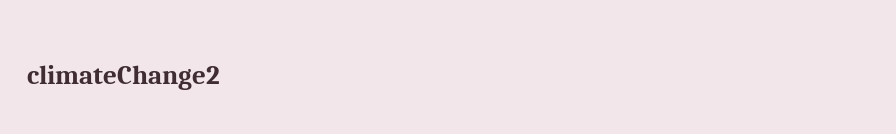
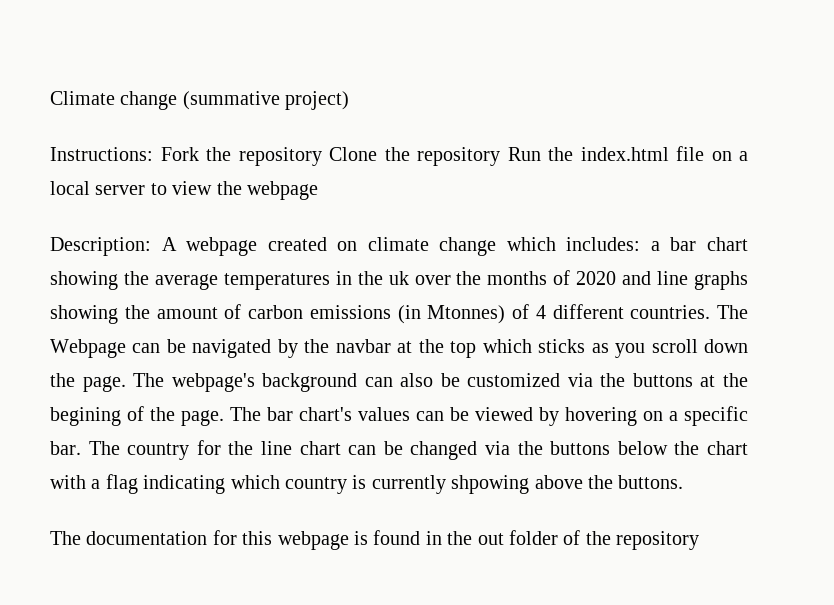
[27,65,220,90] climateChange2 -> [50,91,350,110] [50,146,748,166] [50,181,318,200] [50,237,748,256] [50,270,749,290] [50,304,748,324] [50,339,748,358] [50,373,748,392] [50,406,748,426] [50,440,749,460] [50,474,684,494] [50,530,700,550] Climate change (summative project) // Instructions: Fork the repository Clone the repository Run the index.html file on a local server to view the webpage // Description: A webpage created on climate change which includes: a bar chart showing the average temperatures in the uk over the months of 2020 and line graphs showing the amount of carbon emissions (in Mtonnes) of 4 different countries. The Webpage can be navigated by the navbar at the top which sticks as you scroll down the page. The webpage's background can also be customized via the buttons at the begining of the page. The bar chart's values can be viewed by hovering on a specific bar. The country for the line chart can be changed via the buttons below the chart with a flag indicating which country is currently shpowing above the buttons. // The documentation for this webpage is found in the out folder of the repository

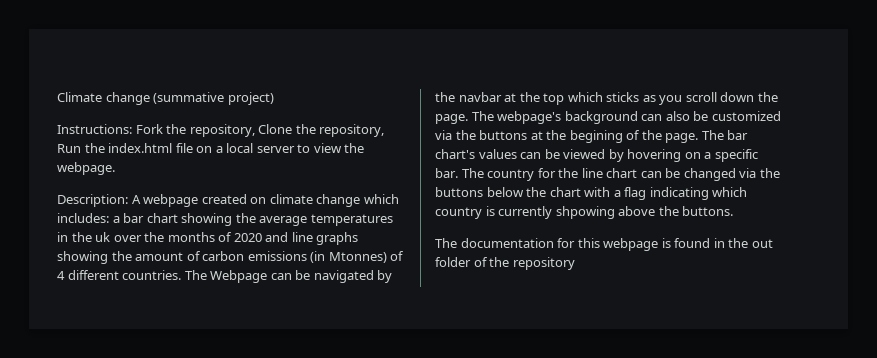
[238,147,322,166] repository -> [189,124,255,137] repository,
[417,147,500,166] repository -> [319,124,385,137] repository,
[247,181,318,200] webpage -> [57,162,115,175] webpage.

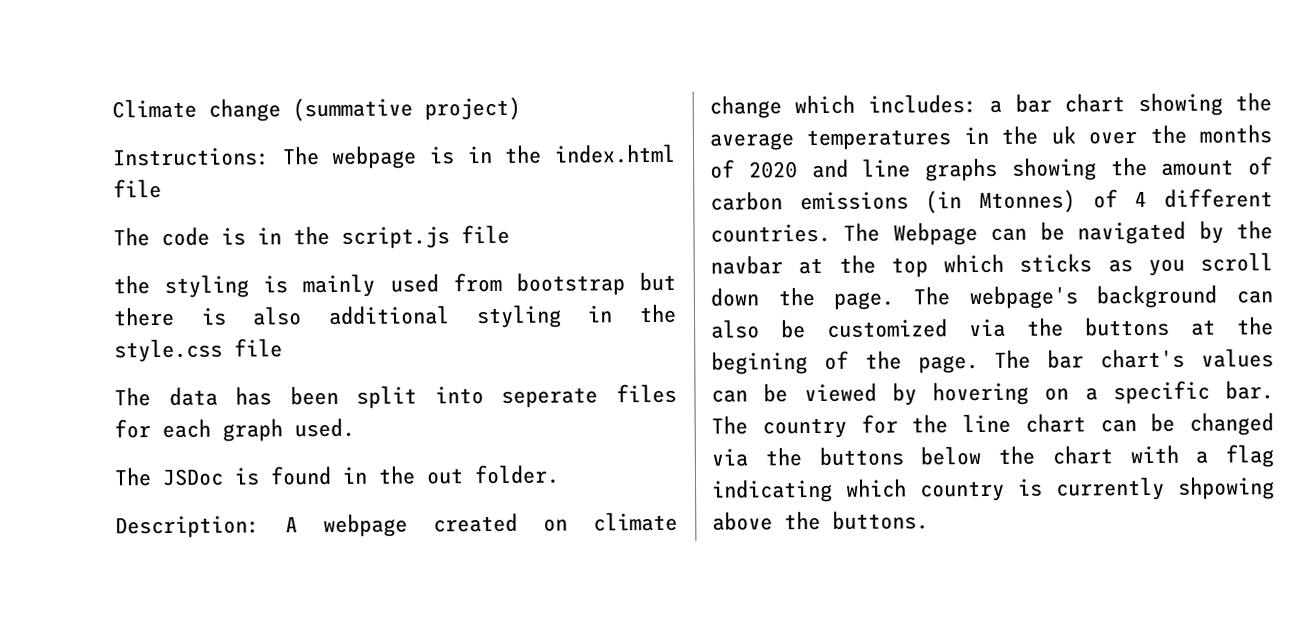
[135,124,385,137] [57,143,365,153] [57,162,115,175] Fork the repository, Clone the repository, Run the index.html file on a local server to view the webpage. -> [281,143,676,169] [113,179,162,199] [113,224,510,249] [113,271,677,298] [113,303,677,329] [114,338,283,363] [114,383,677,409] [114,417,355,442] [114,464,560,487] The webpage is in the index.html file // The code is in the script.js file // the styling is mainly used from bootstrap but there is also additional styling in the style.css file // The data has been split into seperate files for each graph used. // The JSDoc is found in the out folder.
[435,238,773,251] [435,257,575,270] // The documentation for this webpage is found in the out folder of the repository -> (929, 520) none

